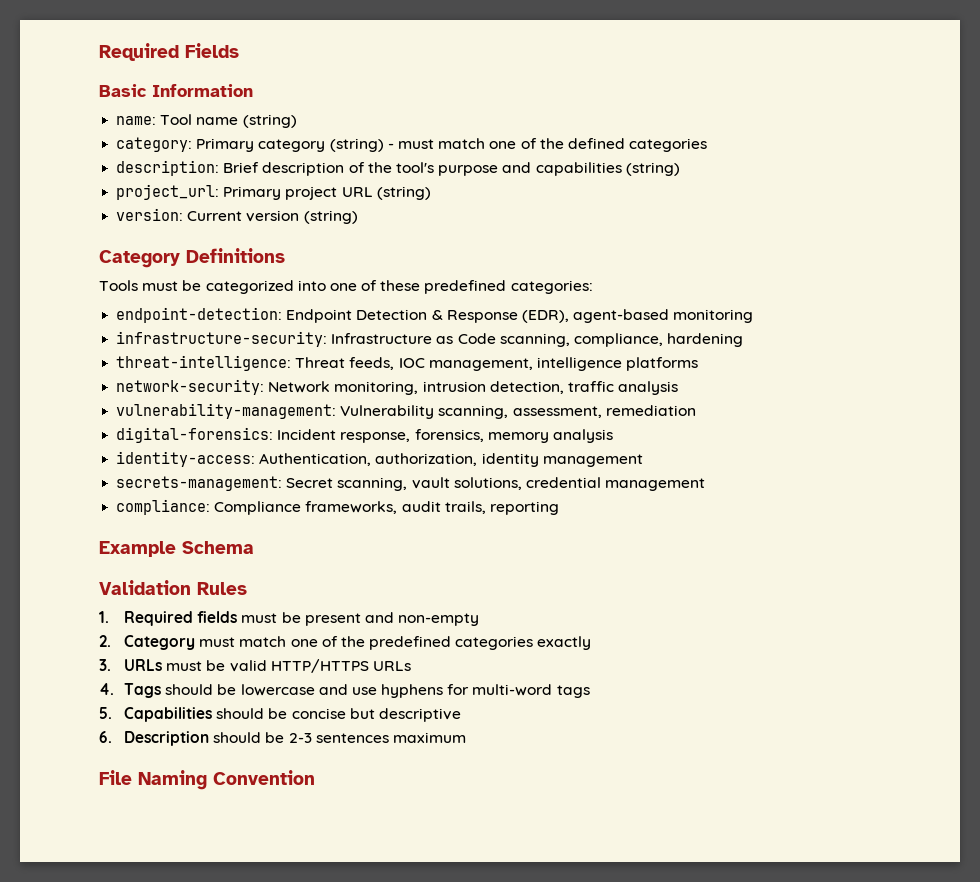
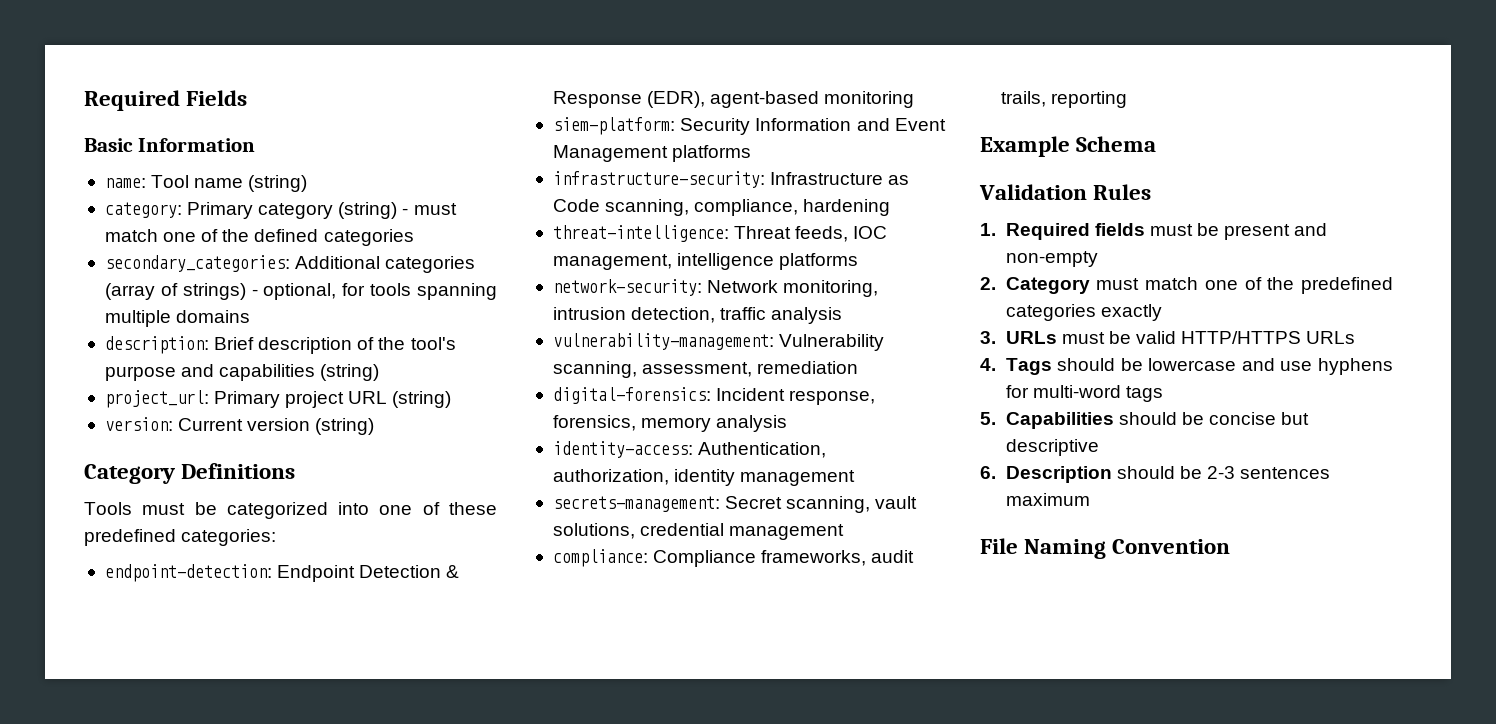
(708, 145) none -> [104,255,476,273] [104,283,497,300] [104,310,251,327] // secondary_categories: Additional categories (array of strings) - optional, for tools spanning multiple domains
(754, 316) none -> [552,117,947,135] [552,145,752,162] // siem-platform: Security Information and Event Management platforms

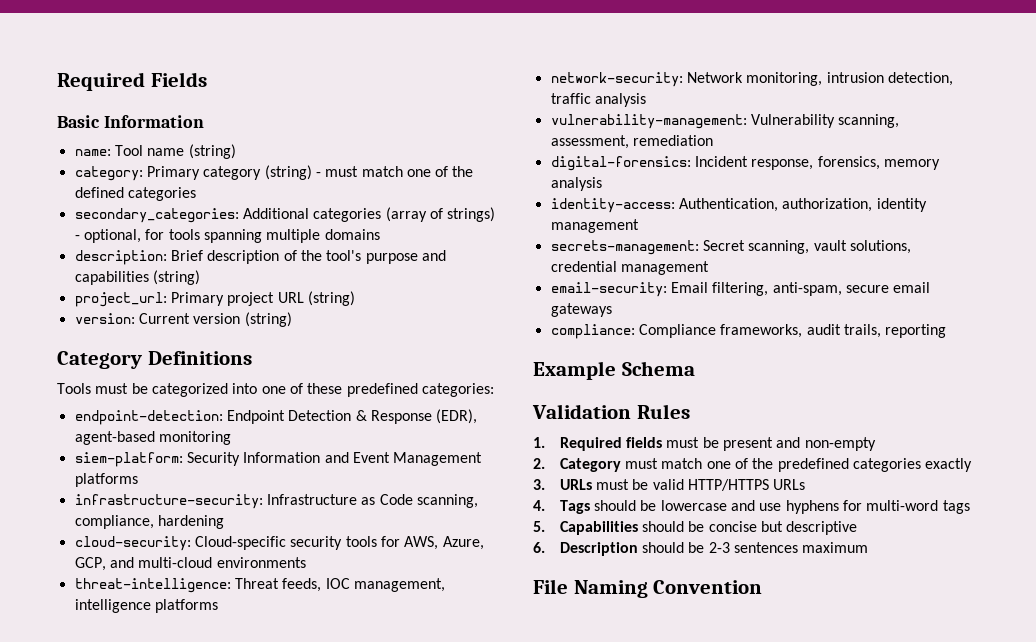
(891, 207) none -> [74,536,484,551] [74,557,306,571] // cloud-security: Cloud-specific security tools for AWS, Azure, GCP, and multi-cloud environments
(845, 532) none -> [550,282,931,297] [550,303,612,317] // email-security: Email filtering, anti-spam, secure email gateways

